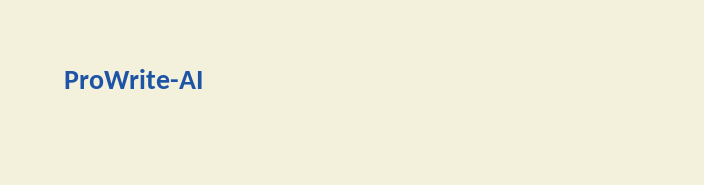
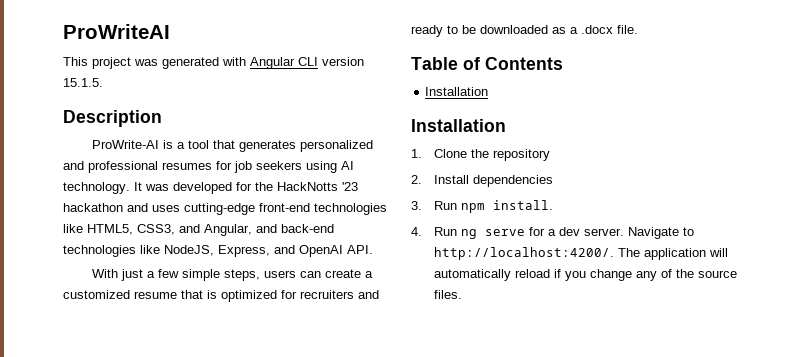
[64,69,203,89] ProWrite-AI -> [63,24,170,39] [63,57,364,69] [63,78,103,87] [63,110,162,127] [91,140,373,152] [63,161,354,173] [63,182,358,194] [63,203,387,215] [63,224,334,236] [63,245,373,257] [91,269,373,281] [63,290,379,302] [411,25,638,37] [411,57,563,70] [425,87,489,96] [411,119,506,132] [411,149,551,161] [411,175,554,187] [411,200,554,213] [411,227,695,239] [434,247,729,260] [434,269,738,281] [434,290,463,299] ProWriteAI // This project was generated with Angular CLI version 15.1.5. // Description // ProWrite-AI is a tool that generates personalized and professional resumes for job seekers using AI technology. It was developed for the HackNotts '23 hackathon and uses cutting-edge front-end technologies like HTML5, CSS3, and Angular, and back-end technologies like NodeJS, Express, and OpenAI API. // With just a few simple steps, users can create a customized resume that is optimized for recruiters and ready to be downloaded as a .docx file. // Table of Contents // Installation // Installation // 1. Clone the repository // 2. Install dependencies // 3. Run npm install. // 4. Run ng serve for a dev server. Navigate to http://localhost:4200/. The application will automatically reload if you change any of the source files.

